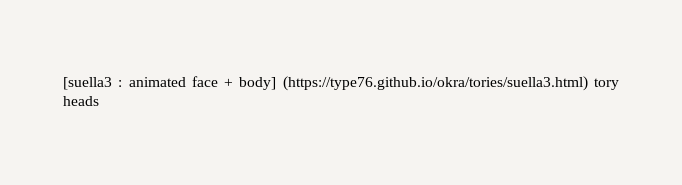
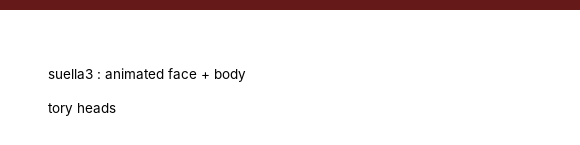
[63,77,112,90] [suella3 -> [48,69,93,80] suella3
[239,76,588,91] body] (https://type76.github.io/okra/tories/suella3.html) -> [214,69,246,82] body //

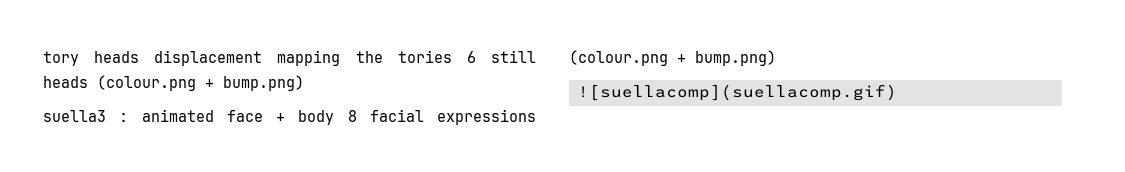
(48, 74) none -> [43,50,537,66] [43,75,304,91] tory heads displacement mapping the tories 6 still heads (colour.png + bump.png) //
[48,103,116,116] // tory heads -> [347,109,536,125] [569,50,776,66] [577,84,897,101] 8 facial expressions (colour.png + bump.png) // ![suellacomp](suellacomp.gif)

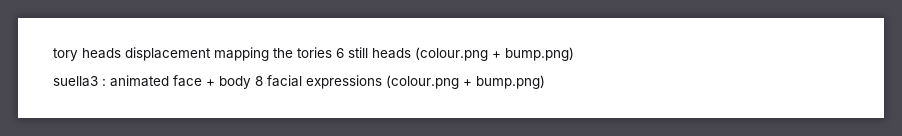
[577,84,897,101] // ![suellacomp](suellacomp.gif) -> (545, 82) none

